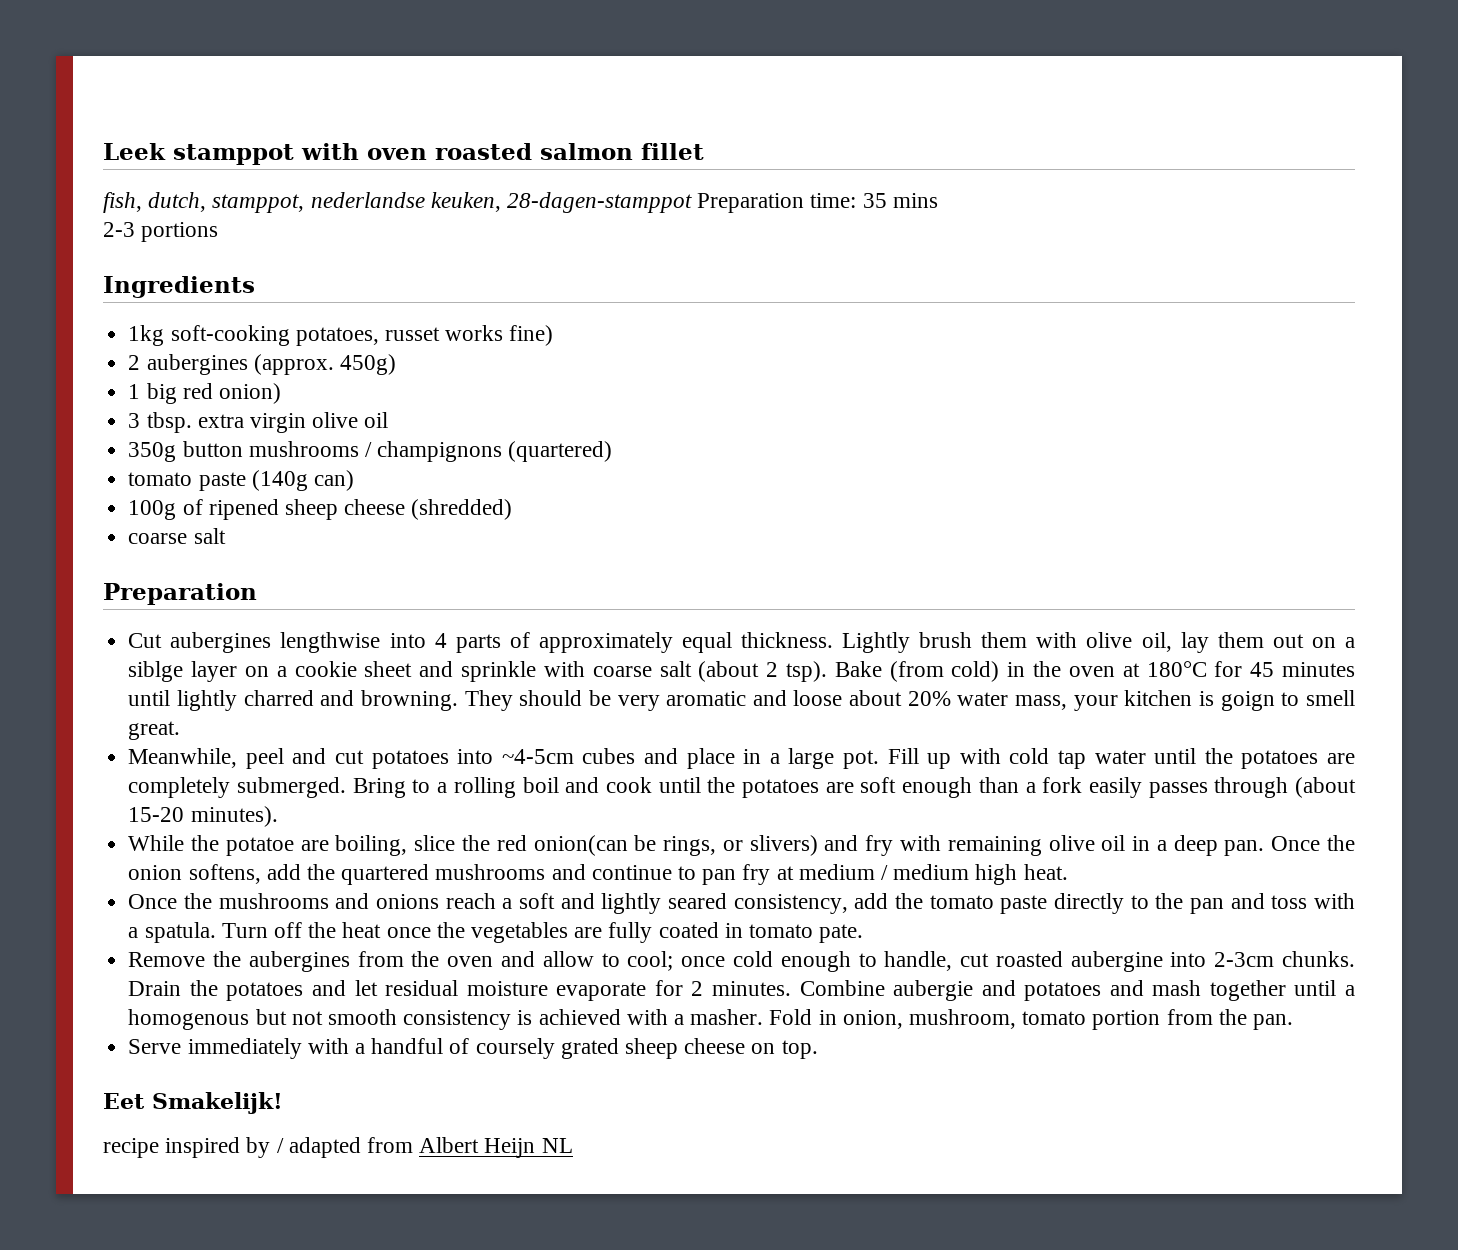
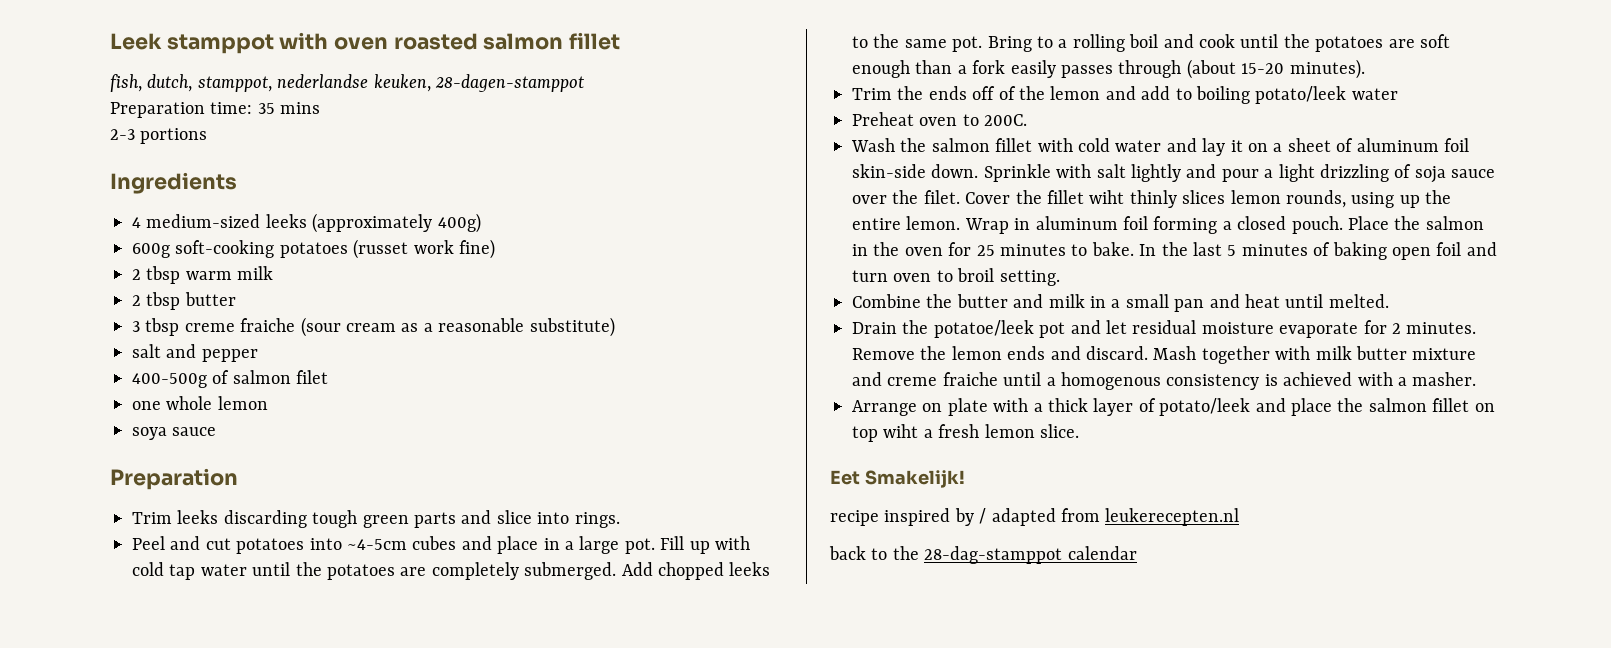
(693, 202) none -> (584, 83) //
[128,325,554,346] [128,354,396,375] [128,383,281,404] [128,412,389,433] [128,441,613,462] [128,470,354,491] [128,499,513,520] [128,528,226,544] [103,583,257,605] [128,632,1356,653] [128,661,1356,682] [128,690,1356,711] [128,721,181,740] [128,748,284,769] 1kg soft-cooking potatoes, russet works fine) // 2 aubergines (approx. 450g) // 1 big red onion) // 3 tbsp. extra virgin olive oil // 350g button mushrooms / champignons (quartered) // tomato paste (140g can) // 100g of ripened sheep cheese (shredded) // coarse salt // Preparation // Cut aubergines lengthwise into 4 parts of approximately equal thickness. Lightly brush them with olive oil, lay them out on a siblge layer on a cookie sheet and sprinkle with coarse salt (about 2 tsp). Bake (from cold) in the oven at 180°C for 45 minutes until lightly charred and browning. They should be very aromatic and loose about 20% water mass, your kitchen is goign to smell great. // Meanwhile, peel -> [132,213,481,233] [132,239,495,259] [132,266,274,284] [132,292,236,310] [132,317,615,337] [132,344,258,362] [132,370,329,388] [132,396,268,410] [132,427,217,440] [110,468,238,490] [132,510,620,528] [132,536,165,550] 4 medium-sized leeks (approximately 400g) // 600g soft-cooking potatoes (russet work fine) // 2 tbsp warm milk // 2 tbsp butter // 3 tbsp creme fraiche (sour cream as a reasonable substitute) // salt and pepper // 400-500g of salmon filet // one whole lemon // soya sauce // Preparation // Trim leeks discarding tough green parts and slice into rings. // Peel
(346, 787) none -> [621,562,771,580] [852,34,983,52] Add chopped leeks to the same pot.
[128,835,1356,856] [128,864,1068,885] [128,893,1356,914] [128,922,864,943] [128,951,1356,972] [128,980,304,1001] While the potatoe are boiling, slice the red onion(can be rings, or slivers) and fry with remaining olive oil in a deep pan. Once the onion softens, add the quartered mushrooms and continue to pan fry at medium / medium high heat. // Once the mushrooms and onions reach a soft and lightly seared consistency, add the tomato paste directly to the pan and toss with a spatula. Turn off the heat once the vegetables are fully coated in tomato pate. // Remove the aubergines from the oven and allow to cool; once cold enough to handle, cut roasted aubergine into 2-3cm chunks. Drain the potatoes -> [852,86,1398,104] [852,112,1028,126] [851,138,1469,156] [852,164,1496,183] [852,190,1452,208] [852,216,1484,234] [852,242,1497,260] [852,268,1060,286] [852,294,1389,312] [852,320,1066,338] Trim the ends off of the lemon and add to boiling potato/leek water // Preheat oven to 200C. // Wash the salmon fillet with cold water and lay it on a sheet of aluminum foil skin-side down. Sprinkle with salt lightly and pour a light drizzling of soja sauce over the filet. Cover the fillet wiht thinly slices lemon rounds, using up the entire lemon. Wrap in aluminum foil forming a closed pouch. Place the salmon in the oven for 25 minutes to bake. In the last 5 minutes of baking open foil and turn oven to broil setting. // Combine the butter and milk in a small pan and heat until melted. // Drain the potatoe/leek pot
[799,980,1355,1001] [128,1009,397,1030] Combine aubergie and potatoes and mash together until a homogenous but not smooth -> [852,346,1477,364] [852,372,1161,390] Remove the lemon ends and discard. Mash together with milk butter mixture and creme fraiche until a homogenous
[769,1009,1294,1030] [128,1038,818,1059] Fold in onion, mushroom, tomato portion from the pan. // Serve immediately with a handful of coursely grated sheep cheese on top. -> [852,398,1495,416] [852,424,1079,442] // Arrange on plate with a thick layer of potato/leek and place the salmon fillet on top wiht a fresh lemon slice.
[419,1137,573,1158] Albert Heijn NL -> [1105,508,1240,526] [829,546,1137,564] leukerecepten.nl // back to the 28-dag-stamppot calendar

